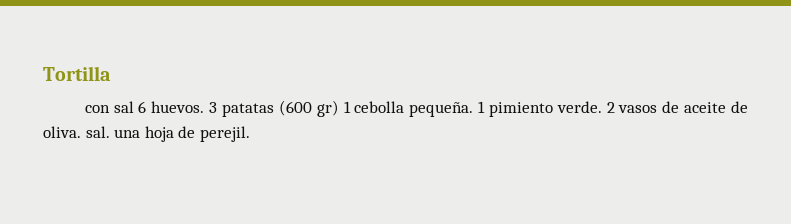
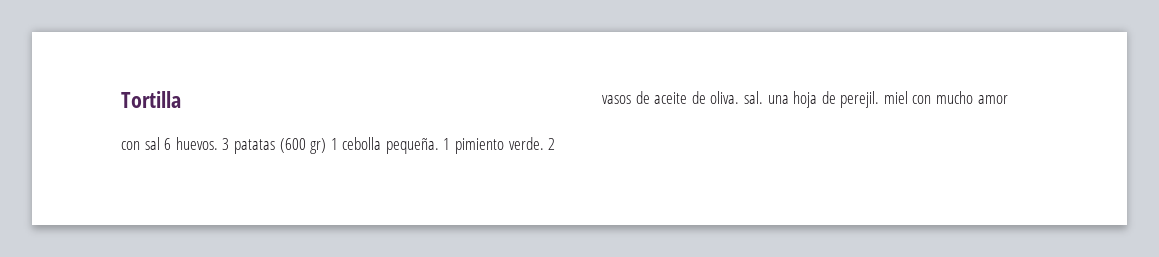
(250, 134) none -> [883,91,1008,104] miel con mucho amor

